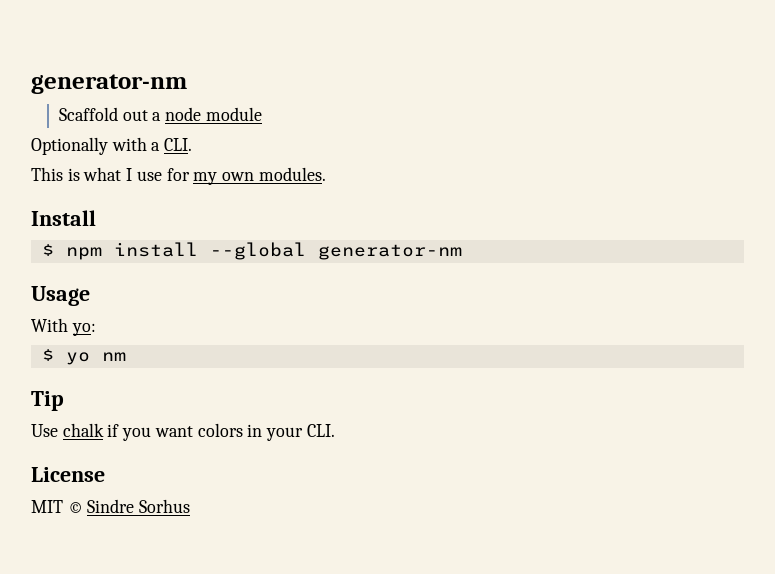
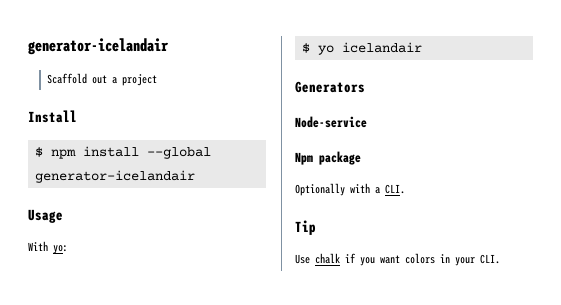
[31,74,187,94] generator-nm -> [28,38,169,55] generator-icelandair
[164,107,262,121] [31,137,193,155] [31,167,326,185] node module // Optionally with a CLI. // This is what I use for my own modules. -> [122,74,158,86] project
[317,244,462,260] generator-nm -> [34,170,195,183] generator-icelandair
[101,352,126,361] nm -> [341,42,422,53] [295,81,365,93] [295,116,367,128] [295,151,361,165] [295,183,405,196] icelandair // Generators // Node-service // Npm package // Optionally with a CLI.
[31,467,105,482] [31,499,191,513] // License // MIT © Sindre Sorhus -> (500, 259) none

